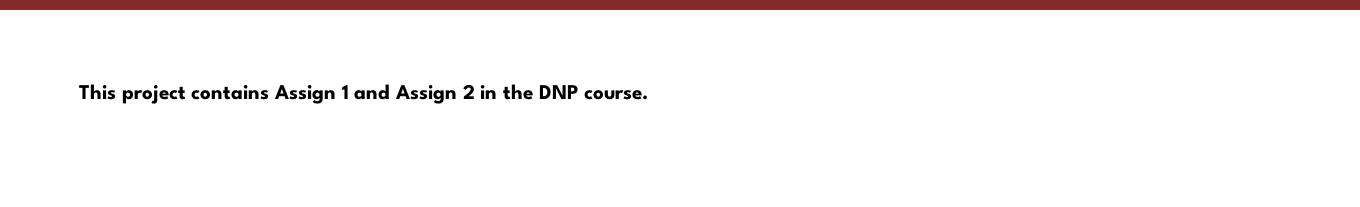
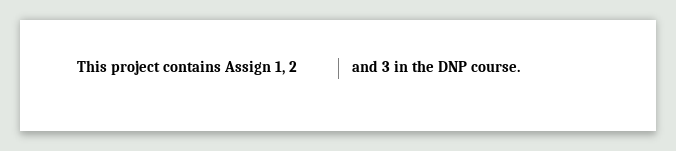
[341,84,475,104] 1 and Assign 2 -> [274,60,390,75] 1, 2 and 3

